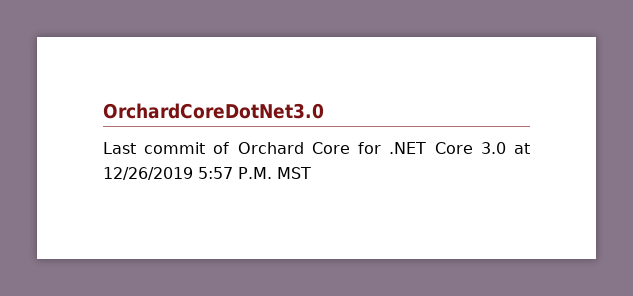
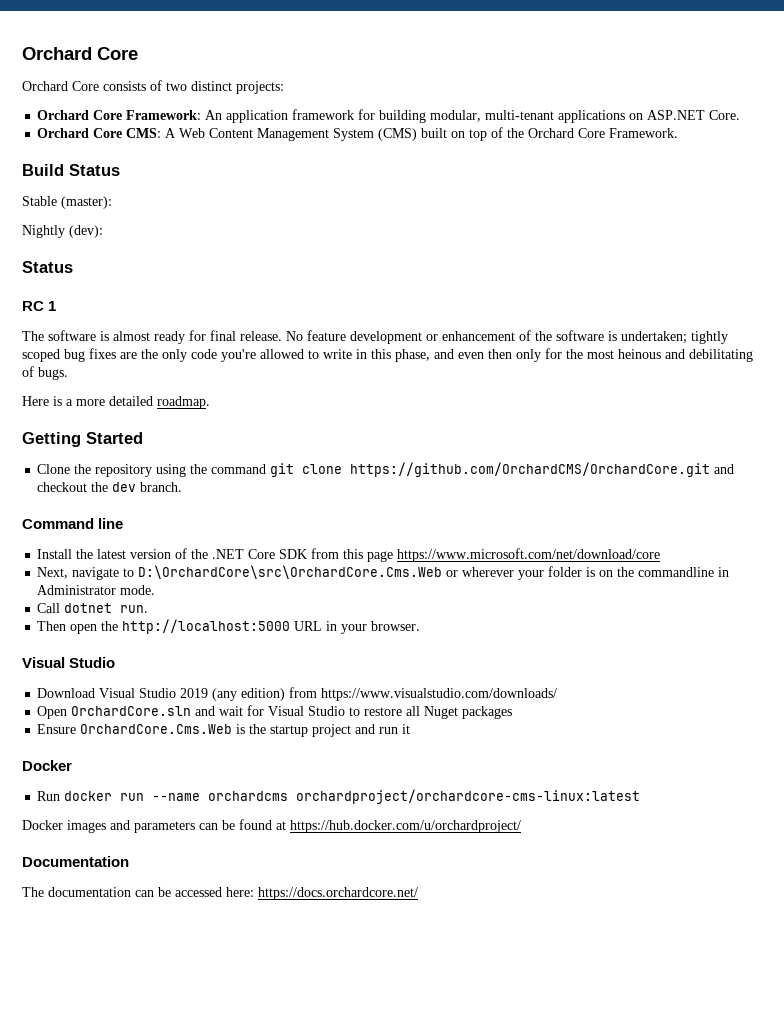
[103,103,324,119] [103,142,530,154] [103,167,311,180] OrchardCoreDotNet3.0 // Last commit of Orchard Core for .NET Core 3.0 at 12/26/2019 5:57 P.M. MST -> [22,47,138,60] [22,80,284,94] [37,109,741,123] [37,127,679,141] [22,164,120,176] [22,196,112,209] [22,225,103,238] [22,261,73,273] [22,301,57,311] [22,330,728,344] [22,348,753,362] [22,366,68,380] [22,396,210,409] [22,432,143,447] [37,462,735,477] [37,482,183,492] [22,518,124,529] [37,548,661,562] [37,565,730,580] [37,585,156,595] [37,603,149,613] [37,619,421,634] [22,657,116,668] [37,687,558,701] [37,705,513,719] [37,724,411,737] [22,760,72,771] [37,789,641,804] [22,819,521,833] [22,856,129,867] [22,887,418,900] Orchard Core // Orchard Core consists of two distinct projects: // Orchard Core Framework: An application framework for building modular, multi-tenant applications on ASP.NET Core. // Orchard Core CMS: A Web Content Management System (CMS) built on top of the Orchard Core Framework. // Build Status // Stable (master): // Nightly (dev): // Status // RC 1 // The software is almost ready for final release. No feature development or enhancement of the software is undertaken; tightly scoped bug fixes are the only code you're allowed to write in this phase, and even then only for the most heinous and debilitating of bugs. // Here is a more detailed roadmap. // Getting Started // Clone the repository using the command git clone https://github.com/OrchardCMS/OrchardCore.git and checkout the dev branch. // Command line // Install the latest version of the .NET Core SDK from this page https://www.microsoft.com/net/download/core // Next, navigate to D:\OrchardCore\src\OrchardCore.Cms.Web or wherever your folder is on the commandline in Administrator mode. // Call dotnet run. // Then open the http://localhost:5000 URL in your browser. // Visual Studio // Download Visual Studio 2019 (any edition) from https://www.visualstudio.com/downloads/ // Open OrchardCore.sln and wait for Visual Studio to restore all Nuget packages // Ensure OrchardCore.Cms.Web is the startup project and run it // Docker // Run docker run --name orchardcms orchardproject/orchardcore-cms-linux:latest // Docker images and parameters can be found at https://hub.docker.com/u/orchardproject/ // Documentation // The documentation can be accessed here: https://docs.orchardcore.net/

